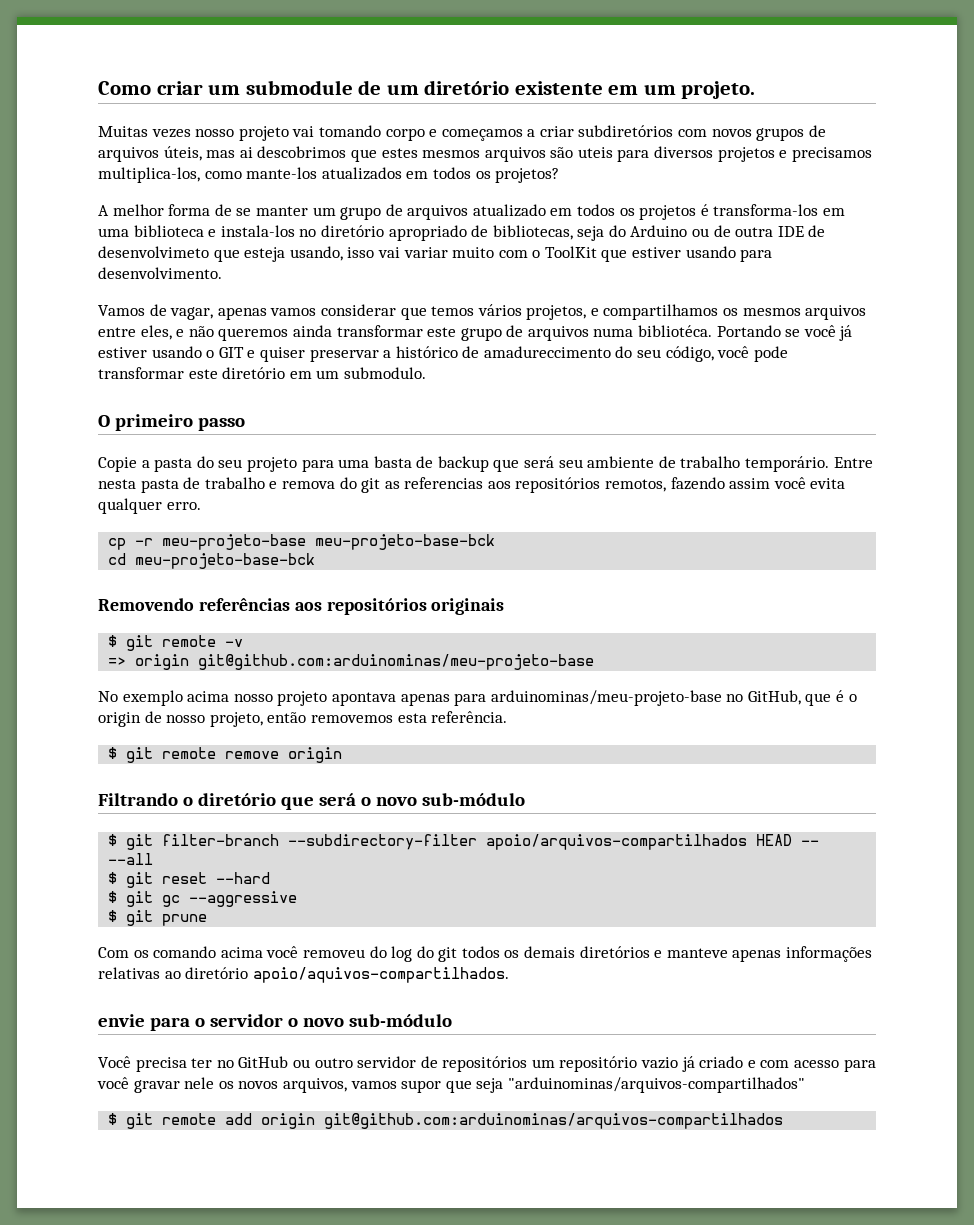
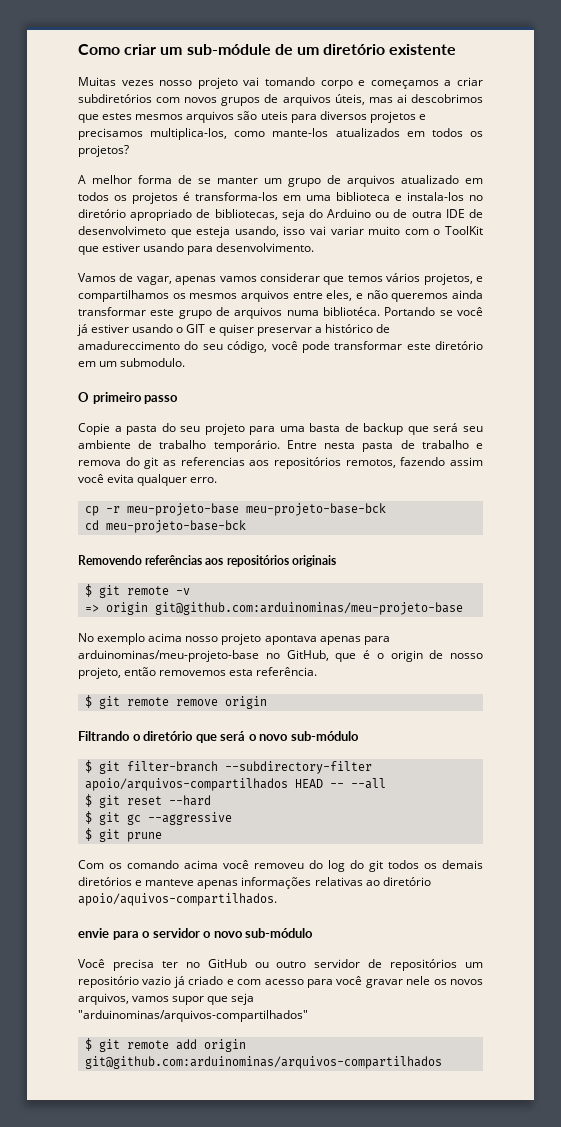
[245,80,353,95] submodule -> [186,44,271,55] sub-módule
[608,81,756,99] em um projeto. -> (457, 49) none

